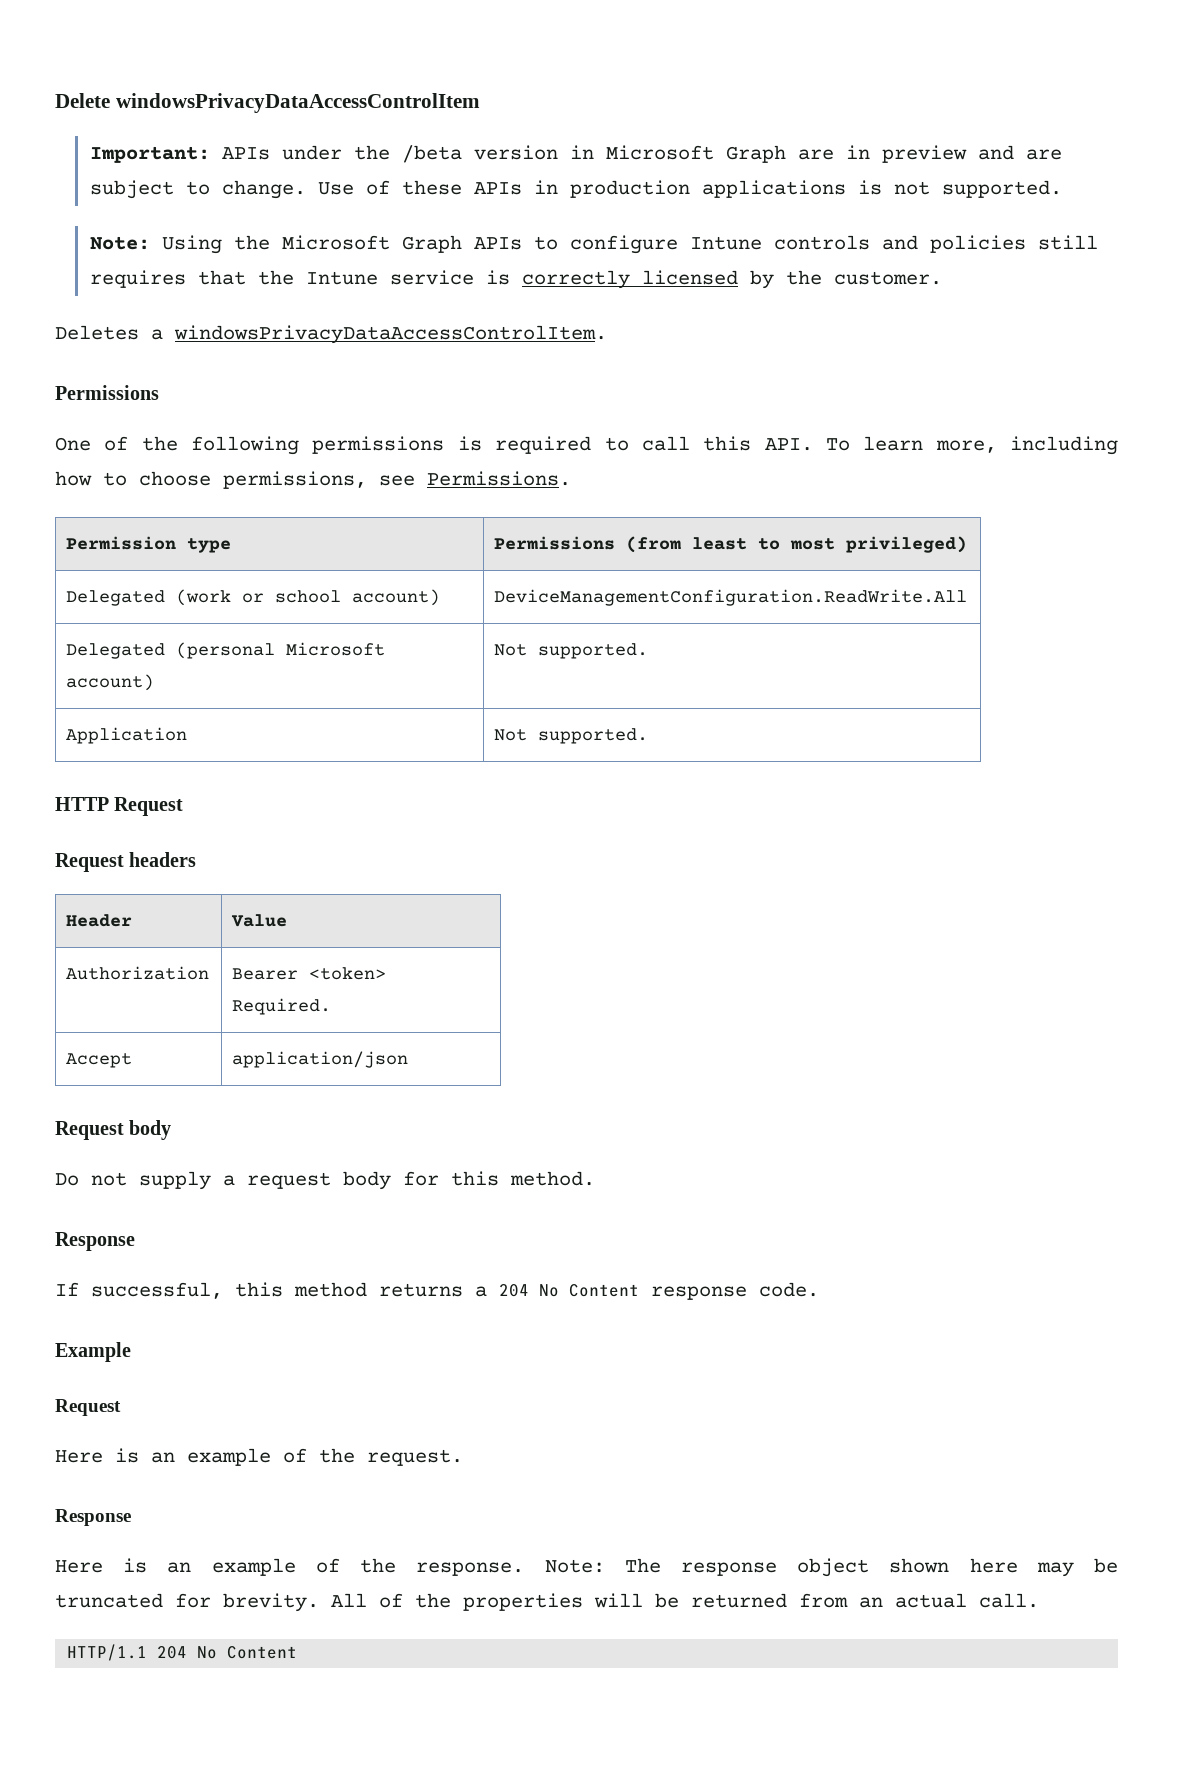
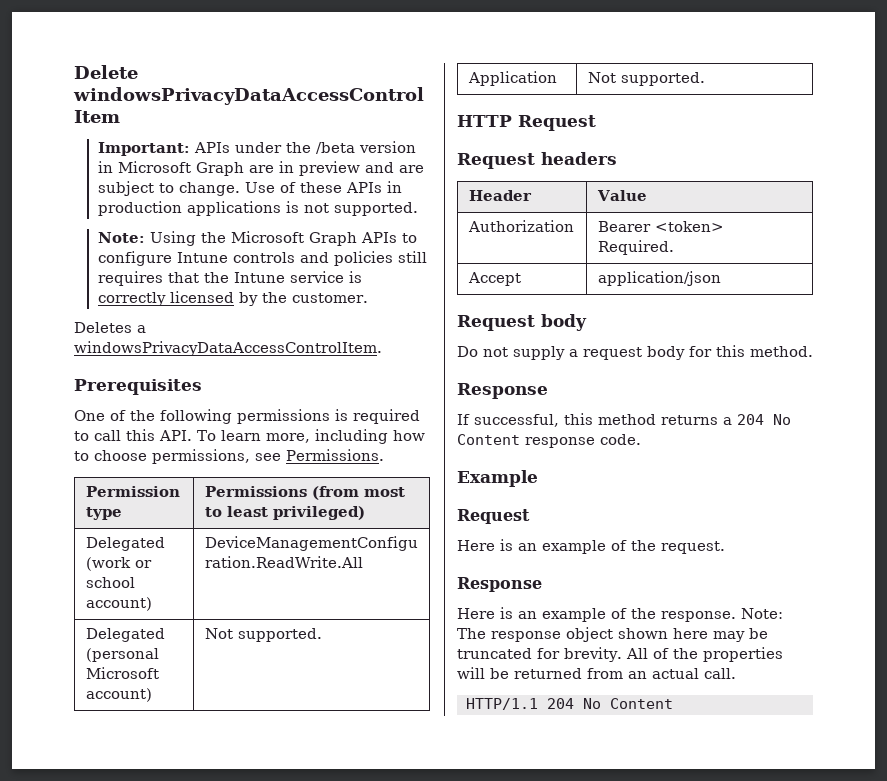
[55,385,159,400] Permissions -> [74,379,202,395] Prerequisites
[692,537,836,550] least to most -> [363,487,405,497] [204,506,268,517] most to least

